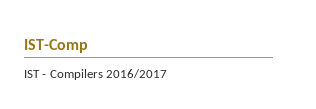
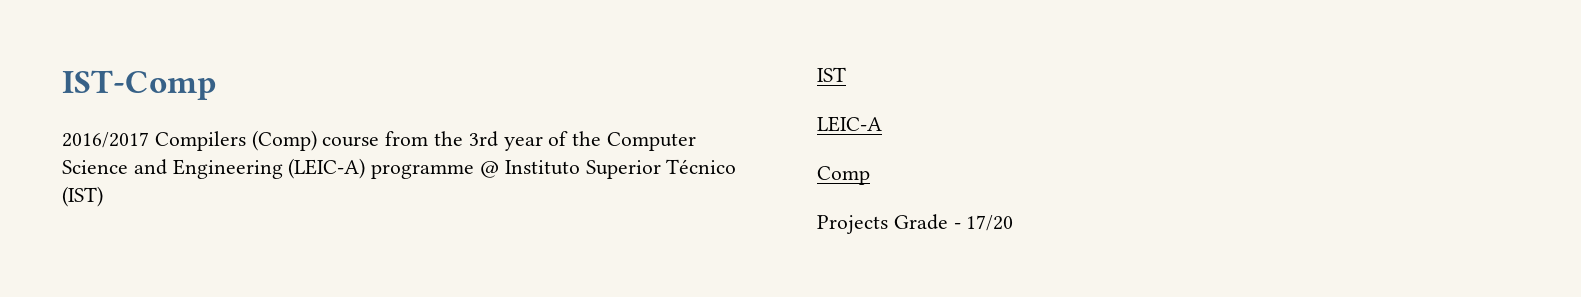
[24,69,168,80] IST - Compilers 2016/2017 -> [62,130,697,151] [62,158,737,179] [62,186,103,207] [817,67,846,82] [817,116,882,132] [817,166,870,185] [817,214,1014,234] 2016/2017 Compilers (Comp) course from the 3rd year of the Computer Science and Engineering (LEIC-A) programme @ Instituto Superior Técnico (IST) // IST // LEIC-A // Comp // Projects Grade - 17/20

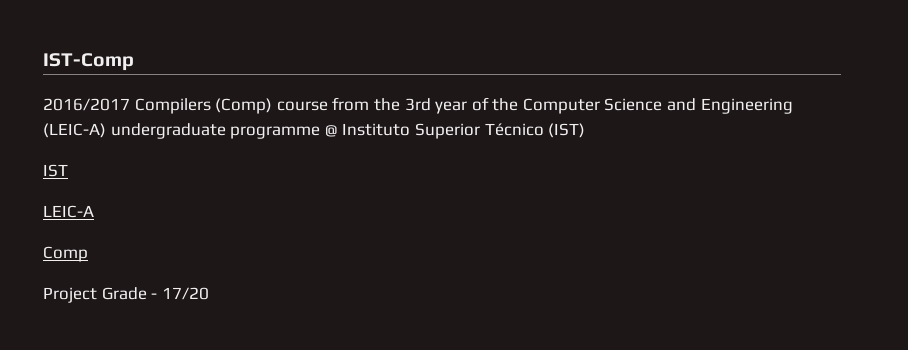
(366, 168) none -> [110,123,226,139] undergraduate
[817,215,888,234] Projects -> [43,287,97,303] Project

